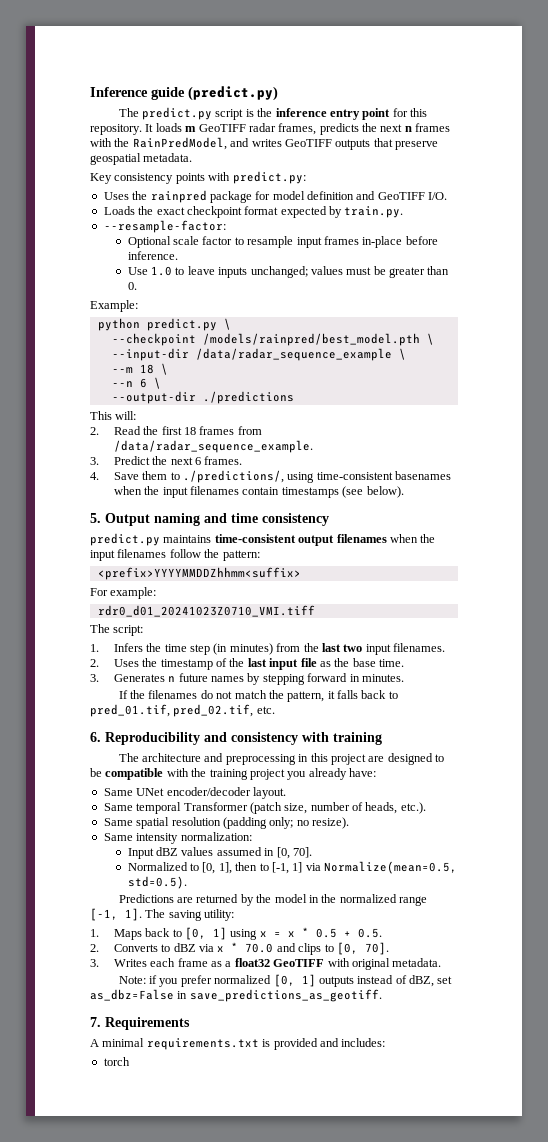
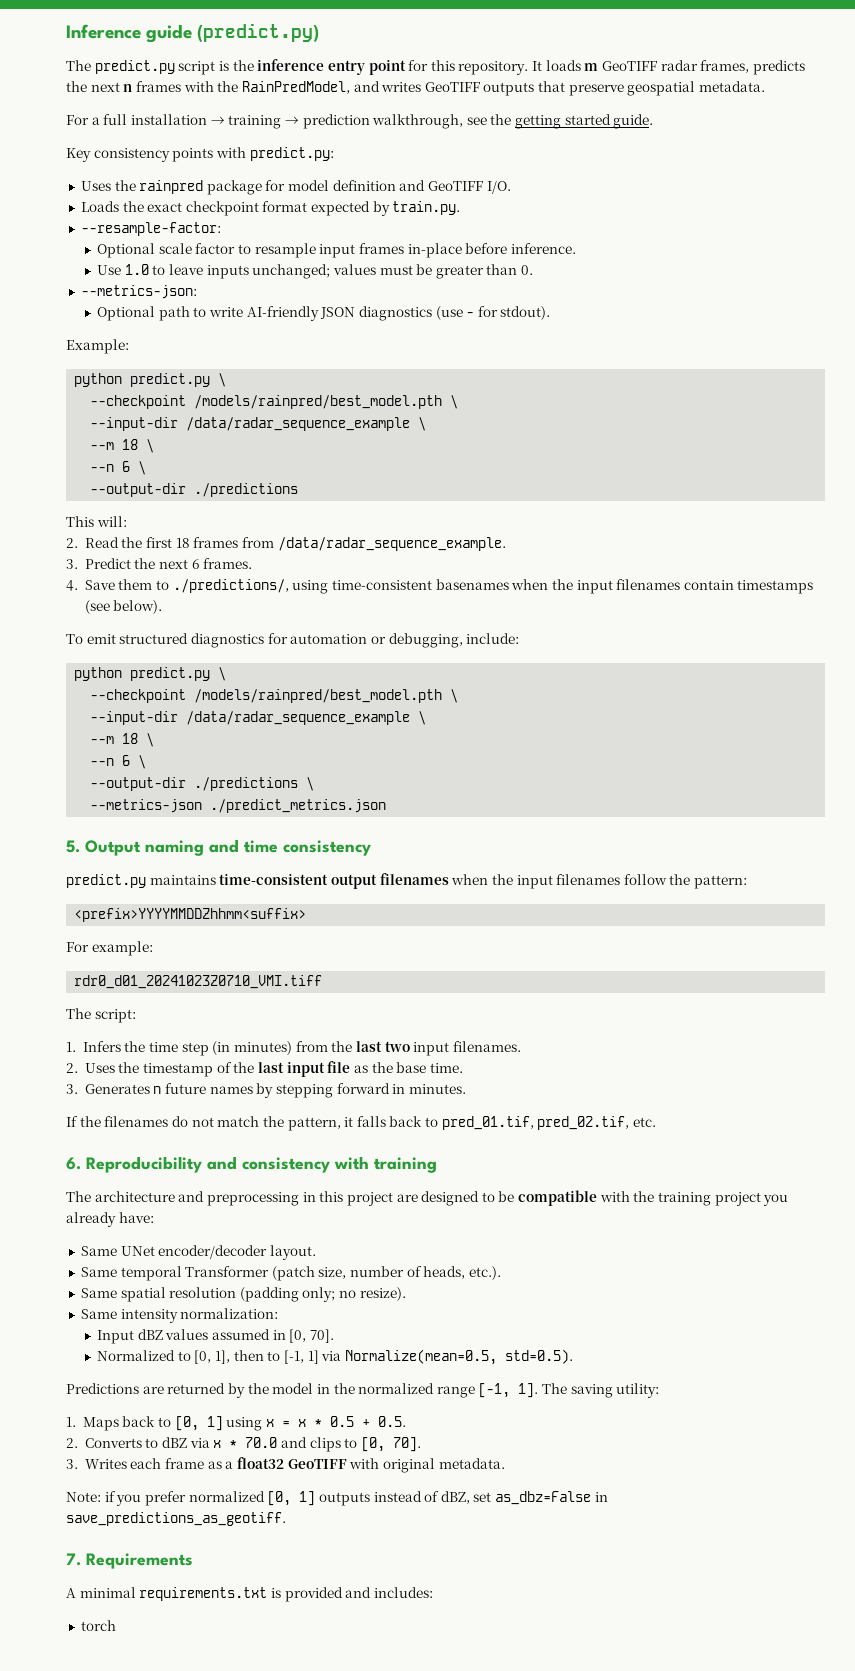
(193, 157) none -> [66,114,654,129] // For a full installation → training → prediction walkthrough, see the getting started guide.
(137, 286) none -> [80,285,197,299] [97,306,551,321] // --metrics-json: // Optional path to write AI-friendly JSON diagnostics (use - for stdout).
(404, 492) none -> [66,633,520,648] [74,667,227,681] [90,689,459,703] [90,711,427,725] [90,733,155,747] [90,755,147,769] [90,777,315,791] [90,799,387,813] // To emit structured diagnostics for automation or debugging, include: // python predict.py \ // --checkpoint /models/rainpred/best_model.pth \ // --input-dir /data/radar_sequence_example \ // --m 18 \ // --n 6 \ // --output-dir ./predictions \ // --metrics-json ./predict_metrics.json

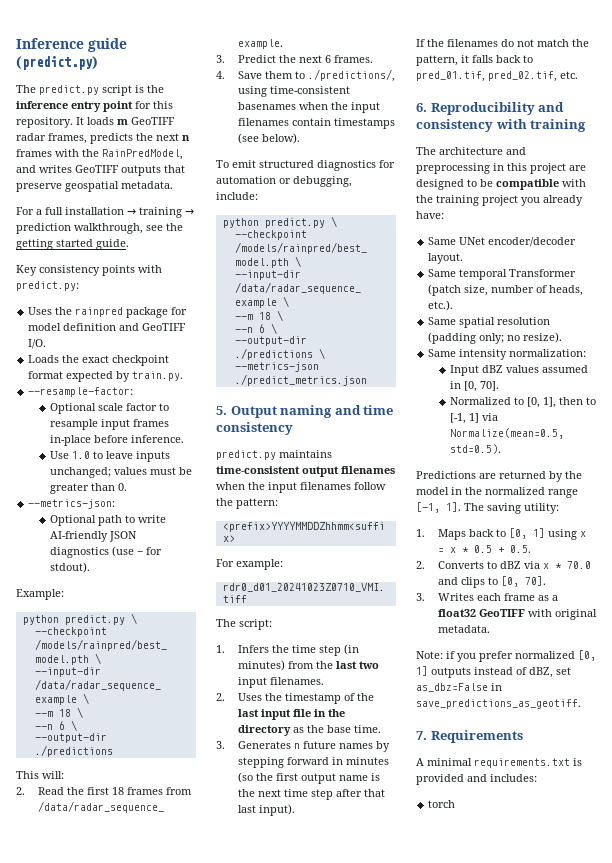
(351, 1067) none -> [313,709,345,717] [237,725,291,736] in the directory
[408,1084,466,1094] minutes. -> [345,757,389,765] [237,772,380,784] [237,789,385,800] [237,804,295,816] minutes (so the first output name is the next time step after that last input).

